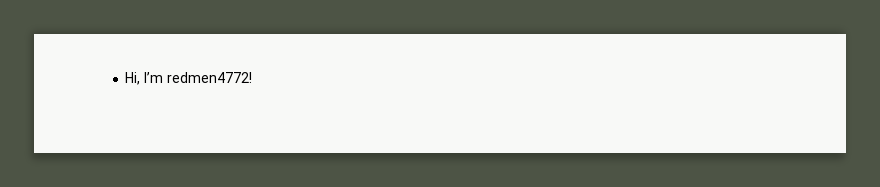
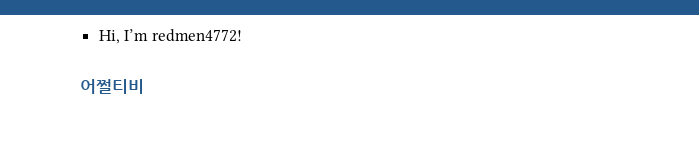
(252, 77) none -> [80,79,144,94] // 어쩔티비

